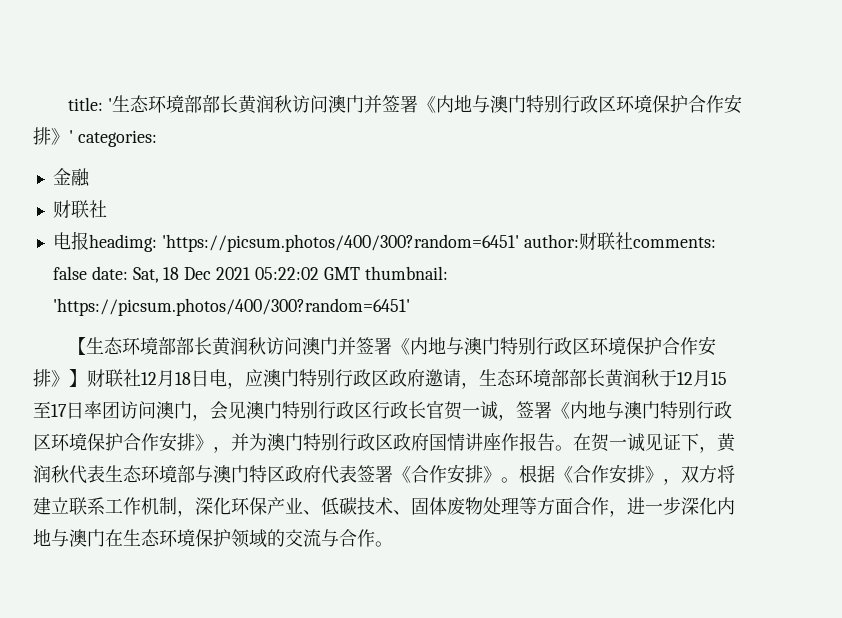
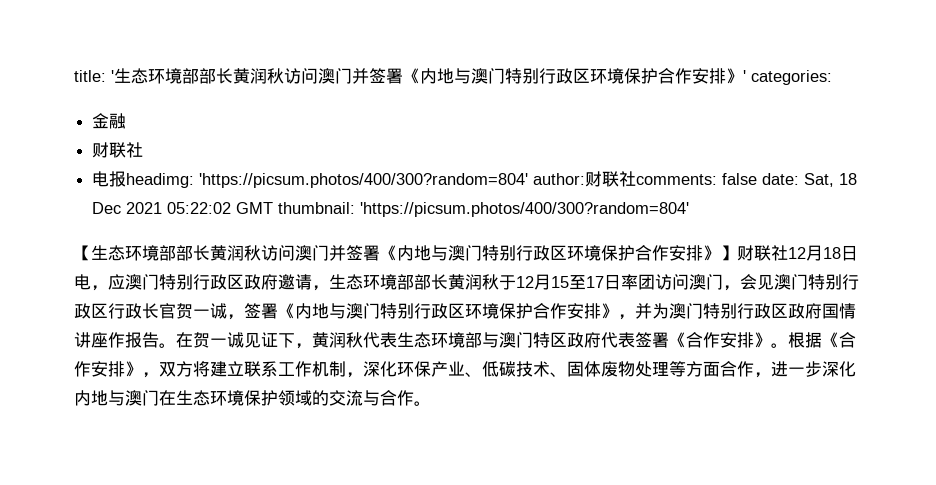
[161,234,519,252] 'https://picsum.photos/400/300?random=6451' -> [199,173,529,188] 'https://picsum.photos/400/300?random=804'
[52,298,410,316] 'https://picsum.photos/400/300?random=6451' -> [360,202,690,217] 'https://picsum.photos/400/300?random=804'

